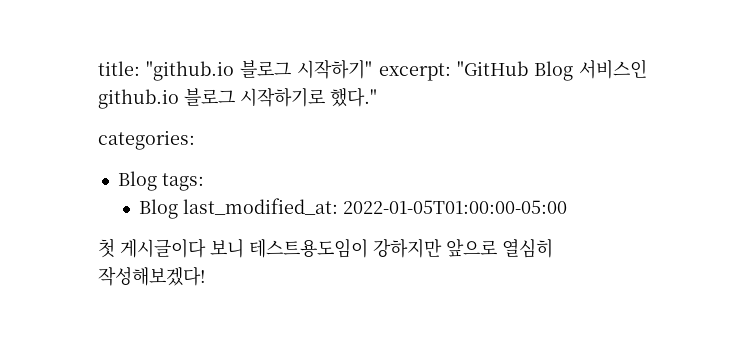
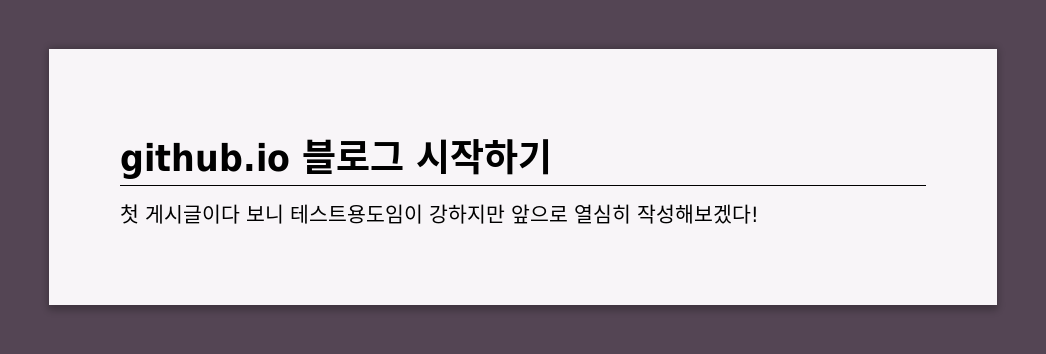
[98,59,648,81] [98,87,377,109] [98,130,195,150] [117,171,204,191] [139,198,568,219] title: "github.io 블로그 시작하기" excerpt: "GitHub Blog 서비스인 github.io 블로그 시작하기로 했다." // categories: // Blog tags: // Blog last_modified_at: 2022-01-05T01:00:00-05:00 -> [120,139,552,179] github.io 블로그 시작하기

